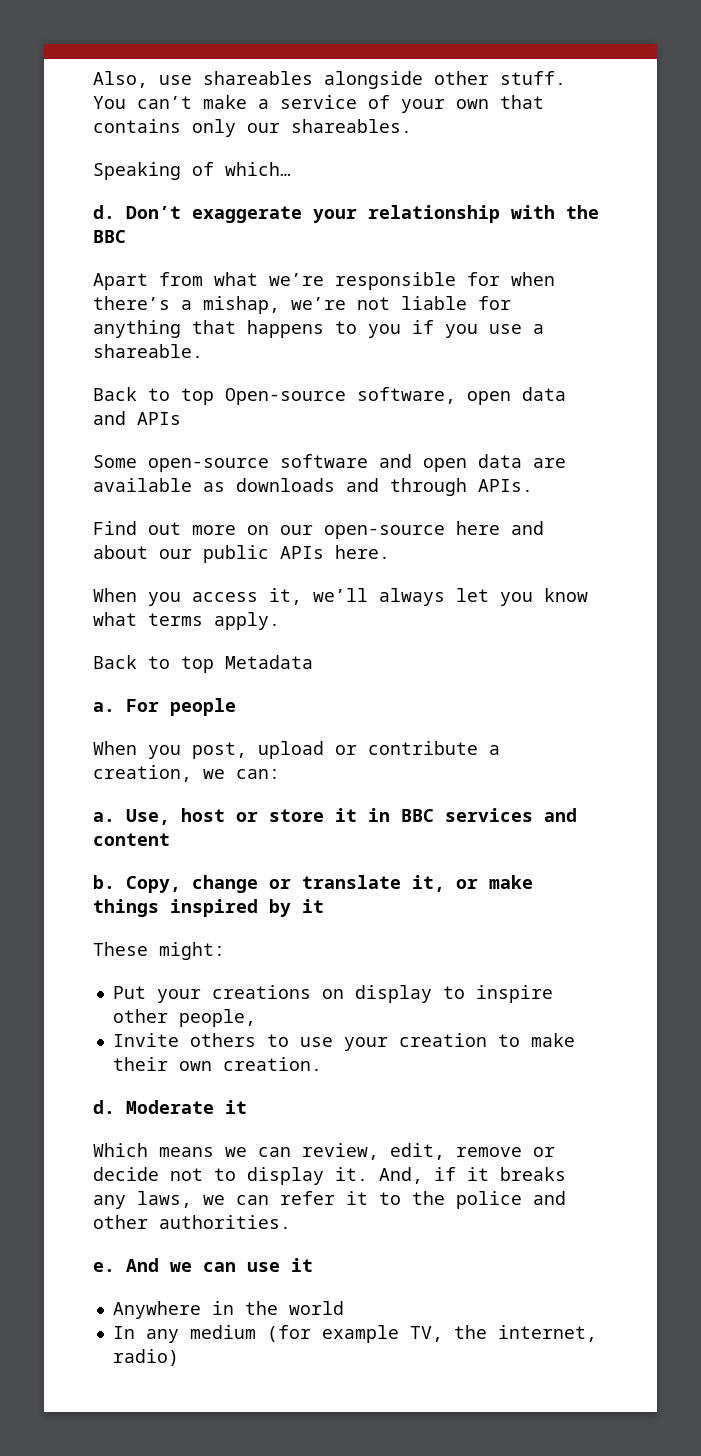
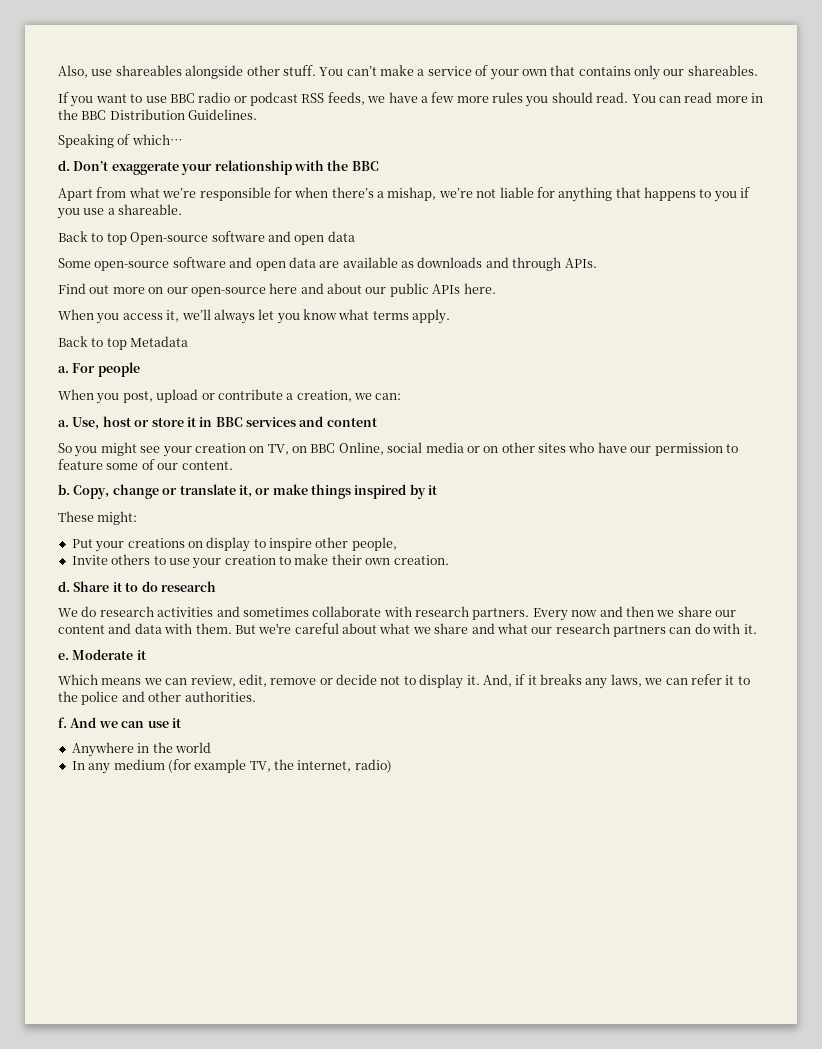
(412, 126) none -> [58,92,763,107] [58,109,258,120] // If you want to use BBC radio or podcast RSS feeds, we have a few more rules you should read. You can read more in the BBC Distribution Guidelines.
[357,387,566,405] [93,411,181,425] software, open data and APIs -> [211,231,355,245] software and open data
(170, 839) none -> [58,442,738,457] [58,459,233,470] // So you might see your creation on TV, on BBC Online, social media or on other sites who have our permission to feature some of our content.
(115, 1107) none -> [73,581,216,592] [58,606,736,621] [58,623,757,637] [58,653,69,660] Share it to do research // We do research activities and sometimes collaborate with research partners. Every now and then we share our content and data with them. But we're careful about what we share and what our research partners can do with it. // e.
[93,1262,115,1272] e. -> [58,717,67,728] f.

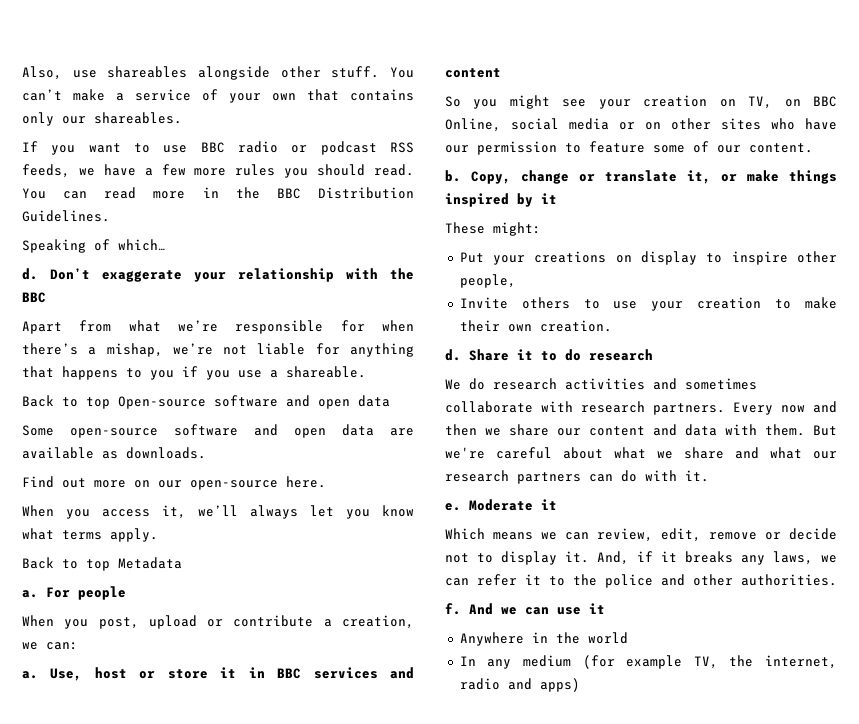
[417,257,597,271] downloads and through APIs. -> [126,447,206,459] downloads.
[269,283,461,297] here and about our public APIs -> (278, 485) none
[354,759,392,773] radio) -> [459,678,580,692] radio and apps)

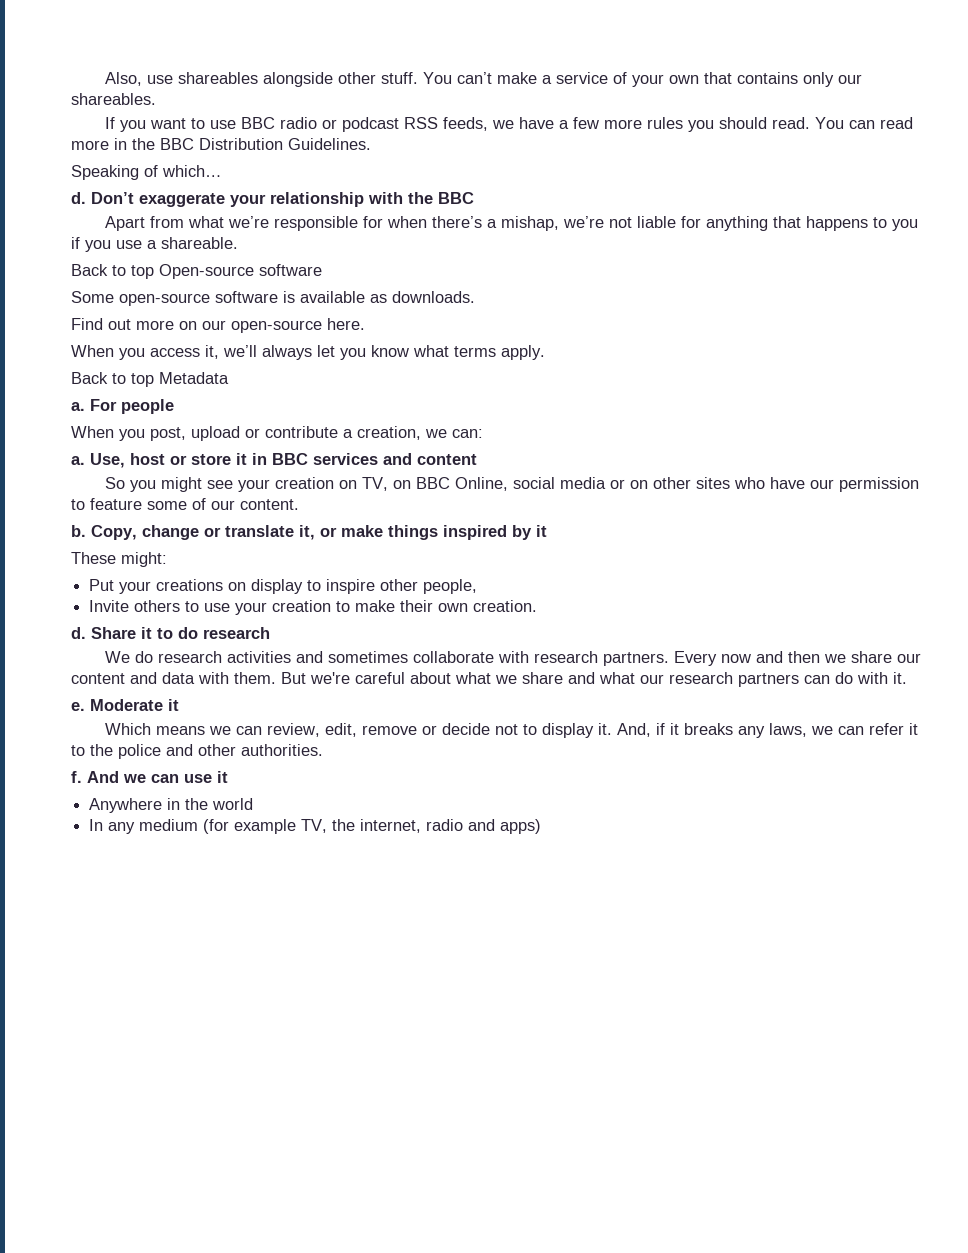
[286,395,390,409] and open data -> (322, 270) none
[254,424,414,438] and open data are -> [283,291,295,303] is

